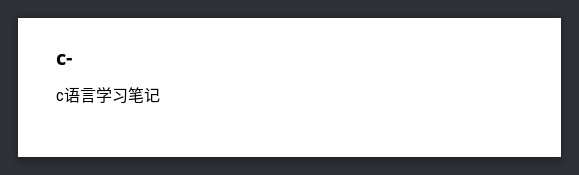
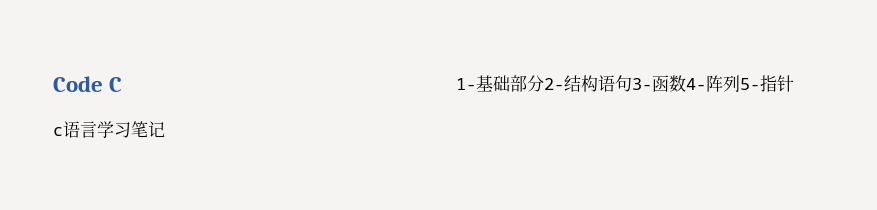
[56,54,72,65] c- -> [53,76,123,92] Code C
(160, 95) none -> [456,75,794,92] // 1-基础部分2-结构语句3-函数4-阵列5-指针

